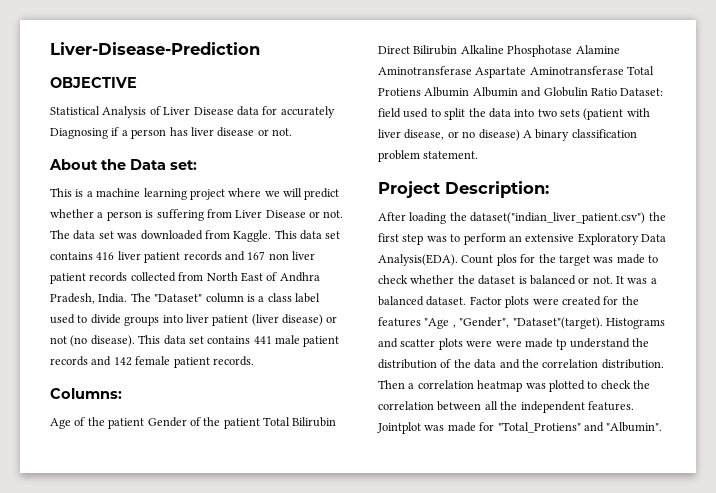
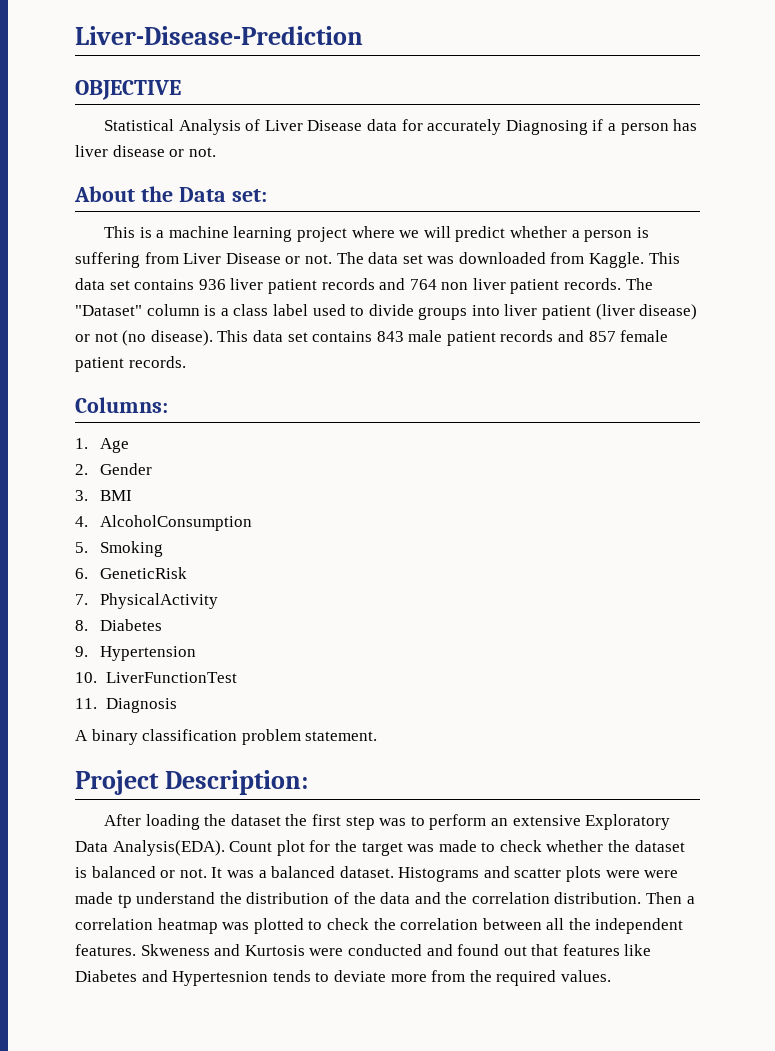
[96,252,115,260] 416 -> [198,279,226,290] 936
[247,251,266,260] 167 -> [409,279,437,290] 764
[89,272,320,282] [50,293,128,304] records collected from North East of Andhra Pradesh, India. -> [564,278,622,290] records.
[253,336,272,344] 441 -> [376,331,404,342] 843
[113,357,132,366] 142 -> [588,331,616,342] 857
(122, 393) none -> [75,438,88,449] 1.
[74,417,337,429] [378,45,620,57] [378,66,655,78] [378,87,664,97] [378,108,650,120] [378,129,520,141] of the patient Gender of the patient Total Bilirubin Direct Bilirubin Alkaline Phosphotase Alamine Aminotransferase Aspartate Aminotransferase Total Protiens Albumin Albumin and Globulin Ratio Dataset: field used to split the data into two sets (patient with liver disease, or no disease) -> [75,463,153,475] [75,490,133,501] [75,515,253,531] [75,541,164,557] [75,567,188,579] [75,593,219,609] [75,619,163,631] [75,646,197,661] [75,672,237,683] [75,698,177,713] // 2. Gender // 3. BMI // 4. AlcoholConsumption // 5. Smoking // 6. GeneticRisk // 7. PhysicalActivity // 8. Diabetes // 9. Hypertension // 10. LiverFunctionTest // 11. Diagnosis //
[470,212,646,224] dataset("indian_liver_patient.csv") -> [230,814,281,826] dataset
[496,254,517,266] plos -> [276,840,305,856] plot
[469,296,639,308] [378,317,603,329] Factor plots were created for the features "Age , "Gender", "Dataset"(target). -> (394, 872) none
[377,422,663,434] Jointplot was made for "Total_Protiens" and "Albumin". -> [140,944,652,956] [75,970,611,986] Skweness and Kurtosis were conducted and found out that features like Diabetes and Hypertesnion tends to deviate more from the required values.

